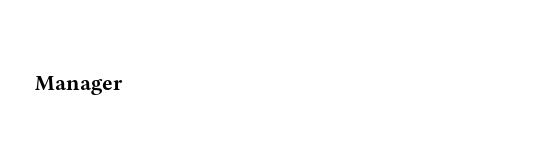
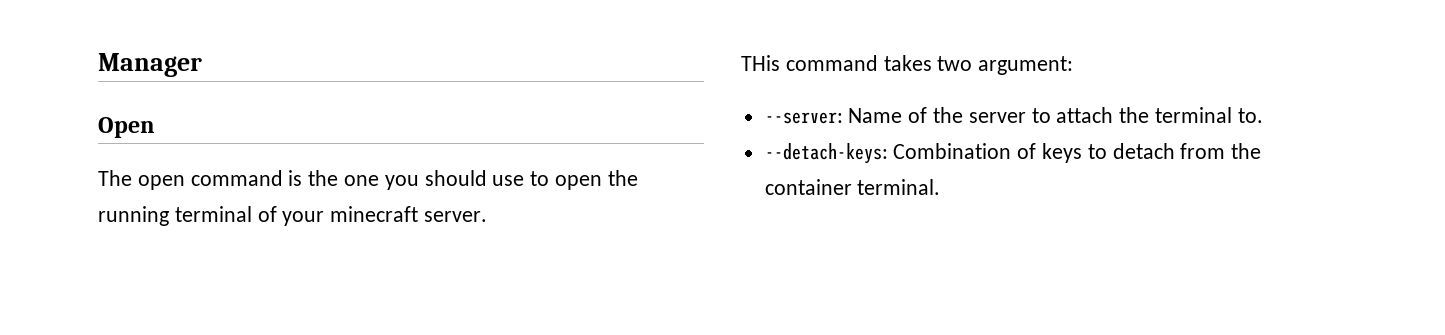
(123, 85) none -> [98,117,155,138] [98,170,638,190] [98,206,488,226] [741,55,1074,75] [764,107,1263,124] [764,143,1262,164] [764,179,941,195] // Open // The open command is the one you should use to open the running terminal of your minecraft server. // THis command takes two argument: // --server: Name of the server to attach the terminal to. // --detach-keys: Combination of keys to detach from the container terminal.

